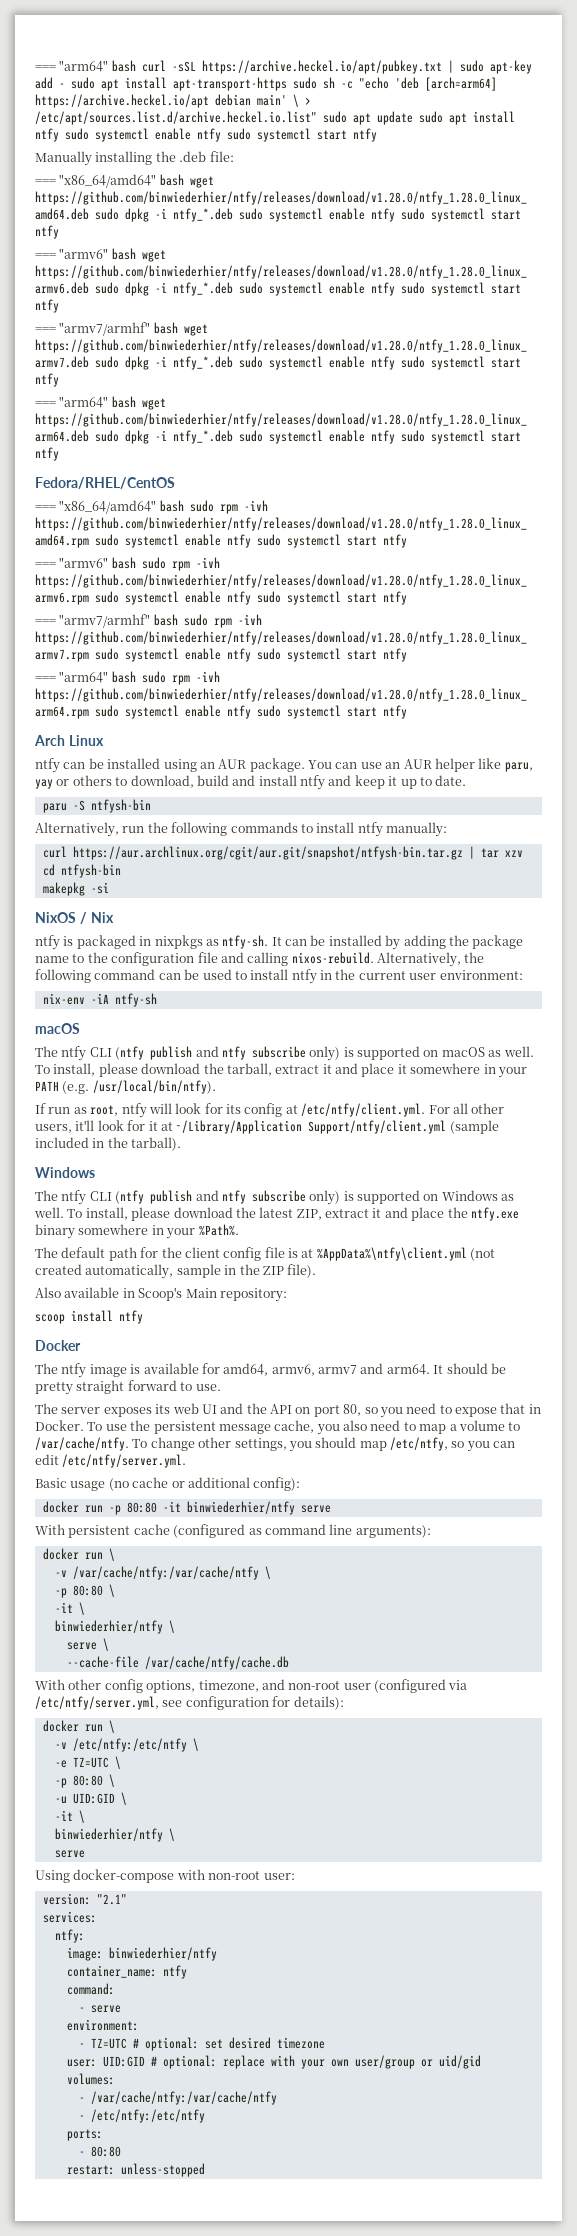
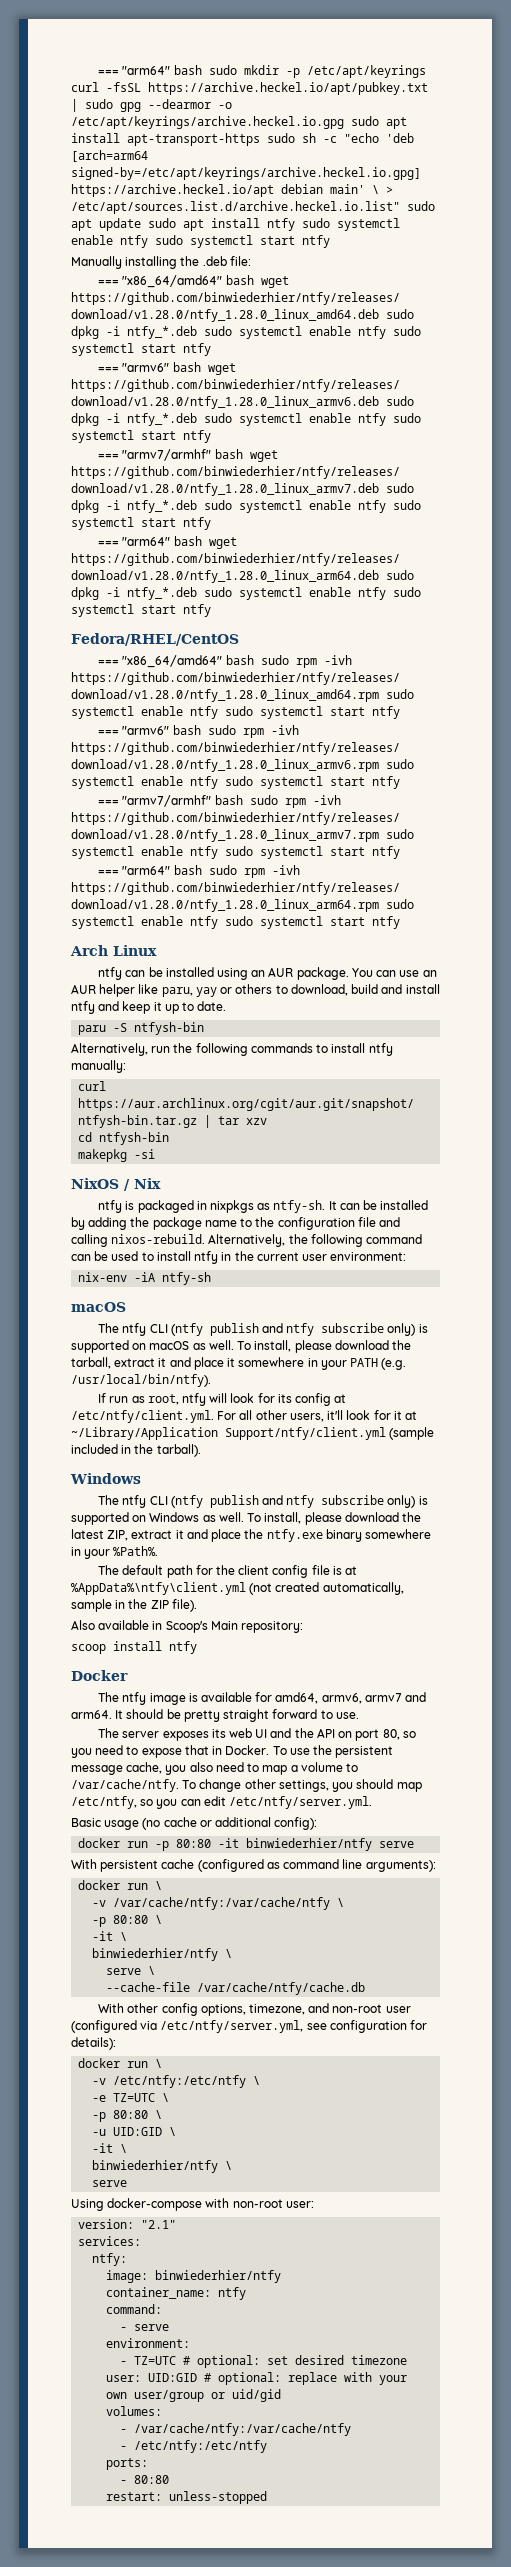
[35,60,532,74] [35,77,65,89] === "arm64" bash curl -sSL https://archive.heckel.io/apt/pubkey.txt | sudo apt-key add - -> [98,65,426,78] [71,82,428,95] [71,99,232,112] [71,116,344,129] === "arm64" bash sudo mkdir -p /etc/apt/keyrings curl -fsSL https://archive.heckel.io/apt/pubkey.txt | sudo gpg --dearmor -o /etc/apt/keyrings/archive.heckel.io.gpg
[425,77,497,91] [arch=arm64] -> [71,150,148,162] [71,167,421,180] [arch=arm64 signed-by=/etc/apt/keyrings/archive.heckel.io.gpg]

